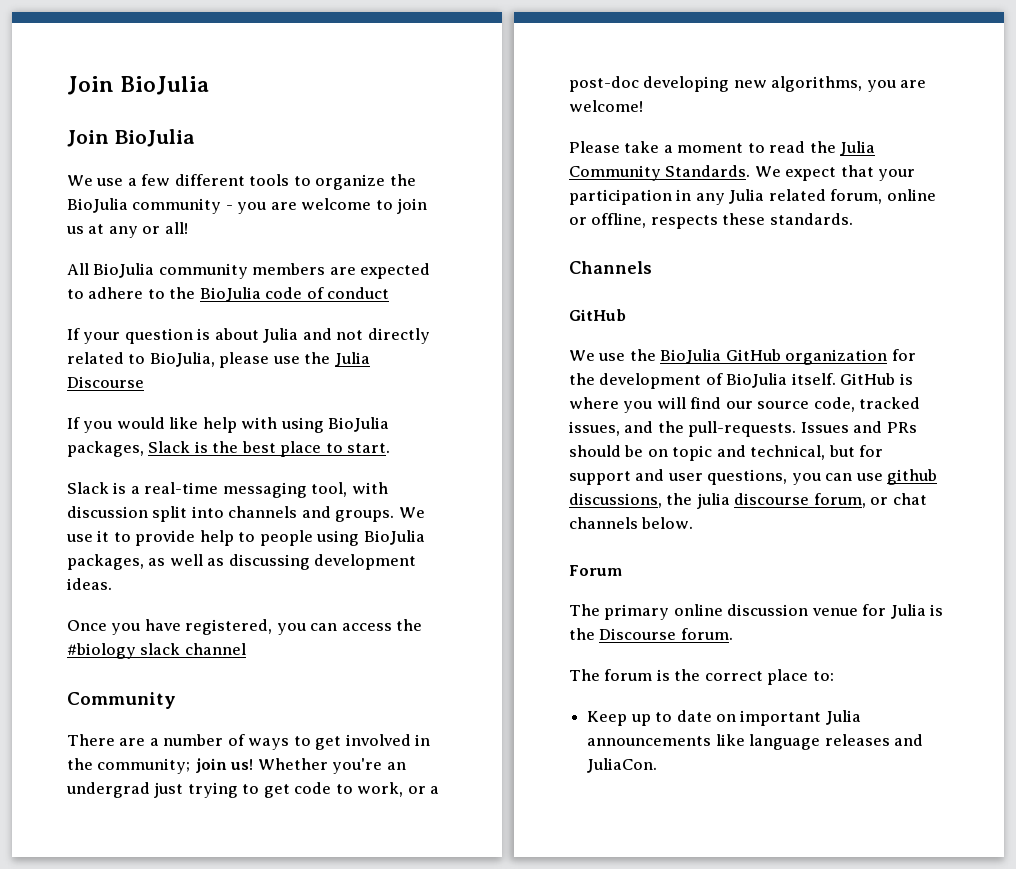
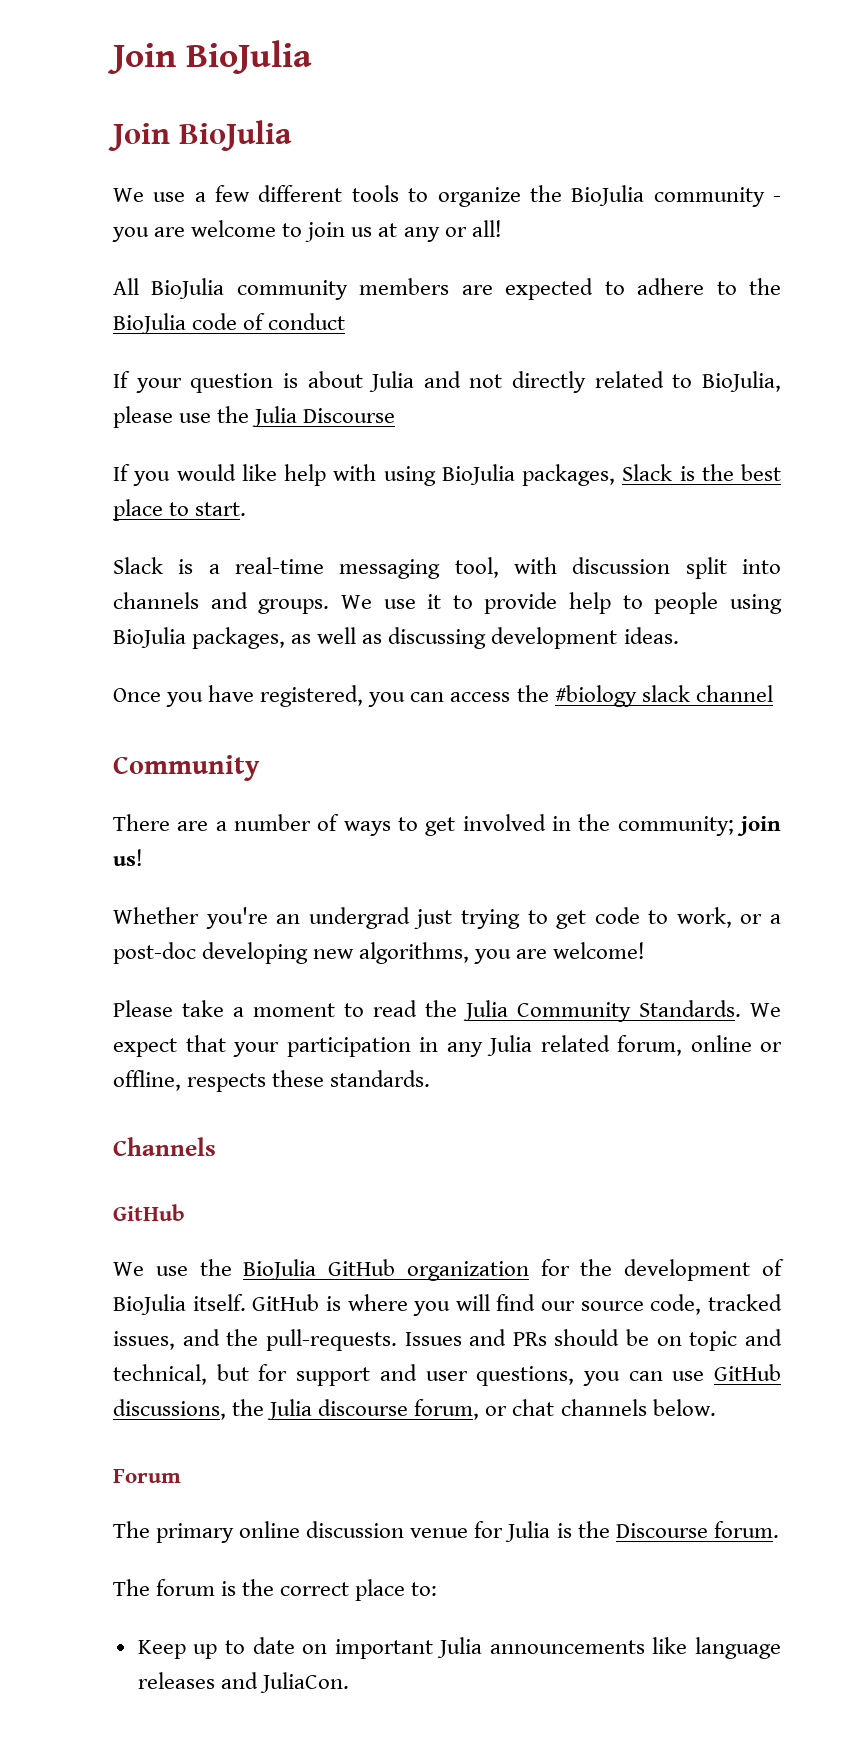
(254, 764) none -> (143, 857) //
[887,469,938,485] github -> [714,1364,781,1381] GitHub
[696,493,730,509] julia -> [267,1399,313,1420] Julia

